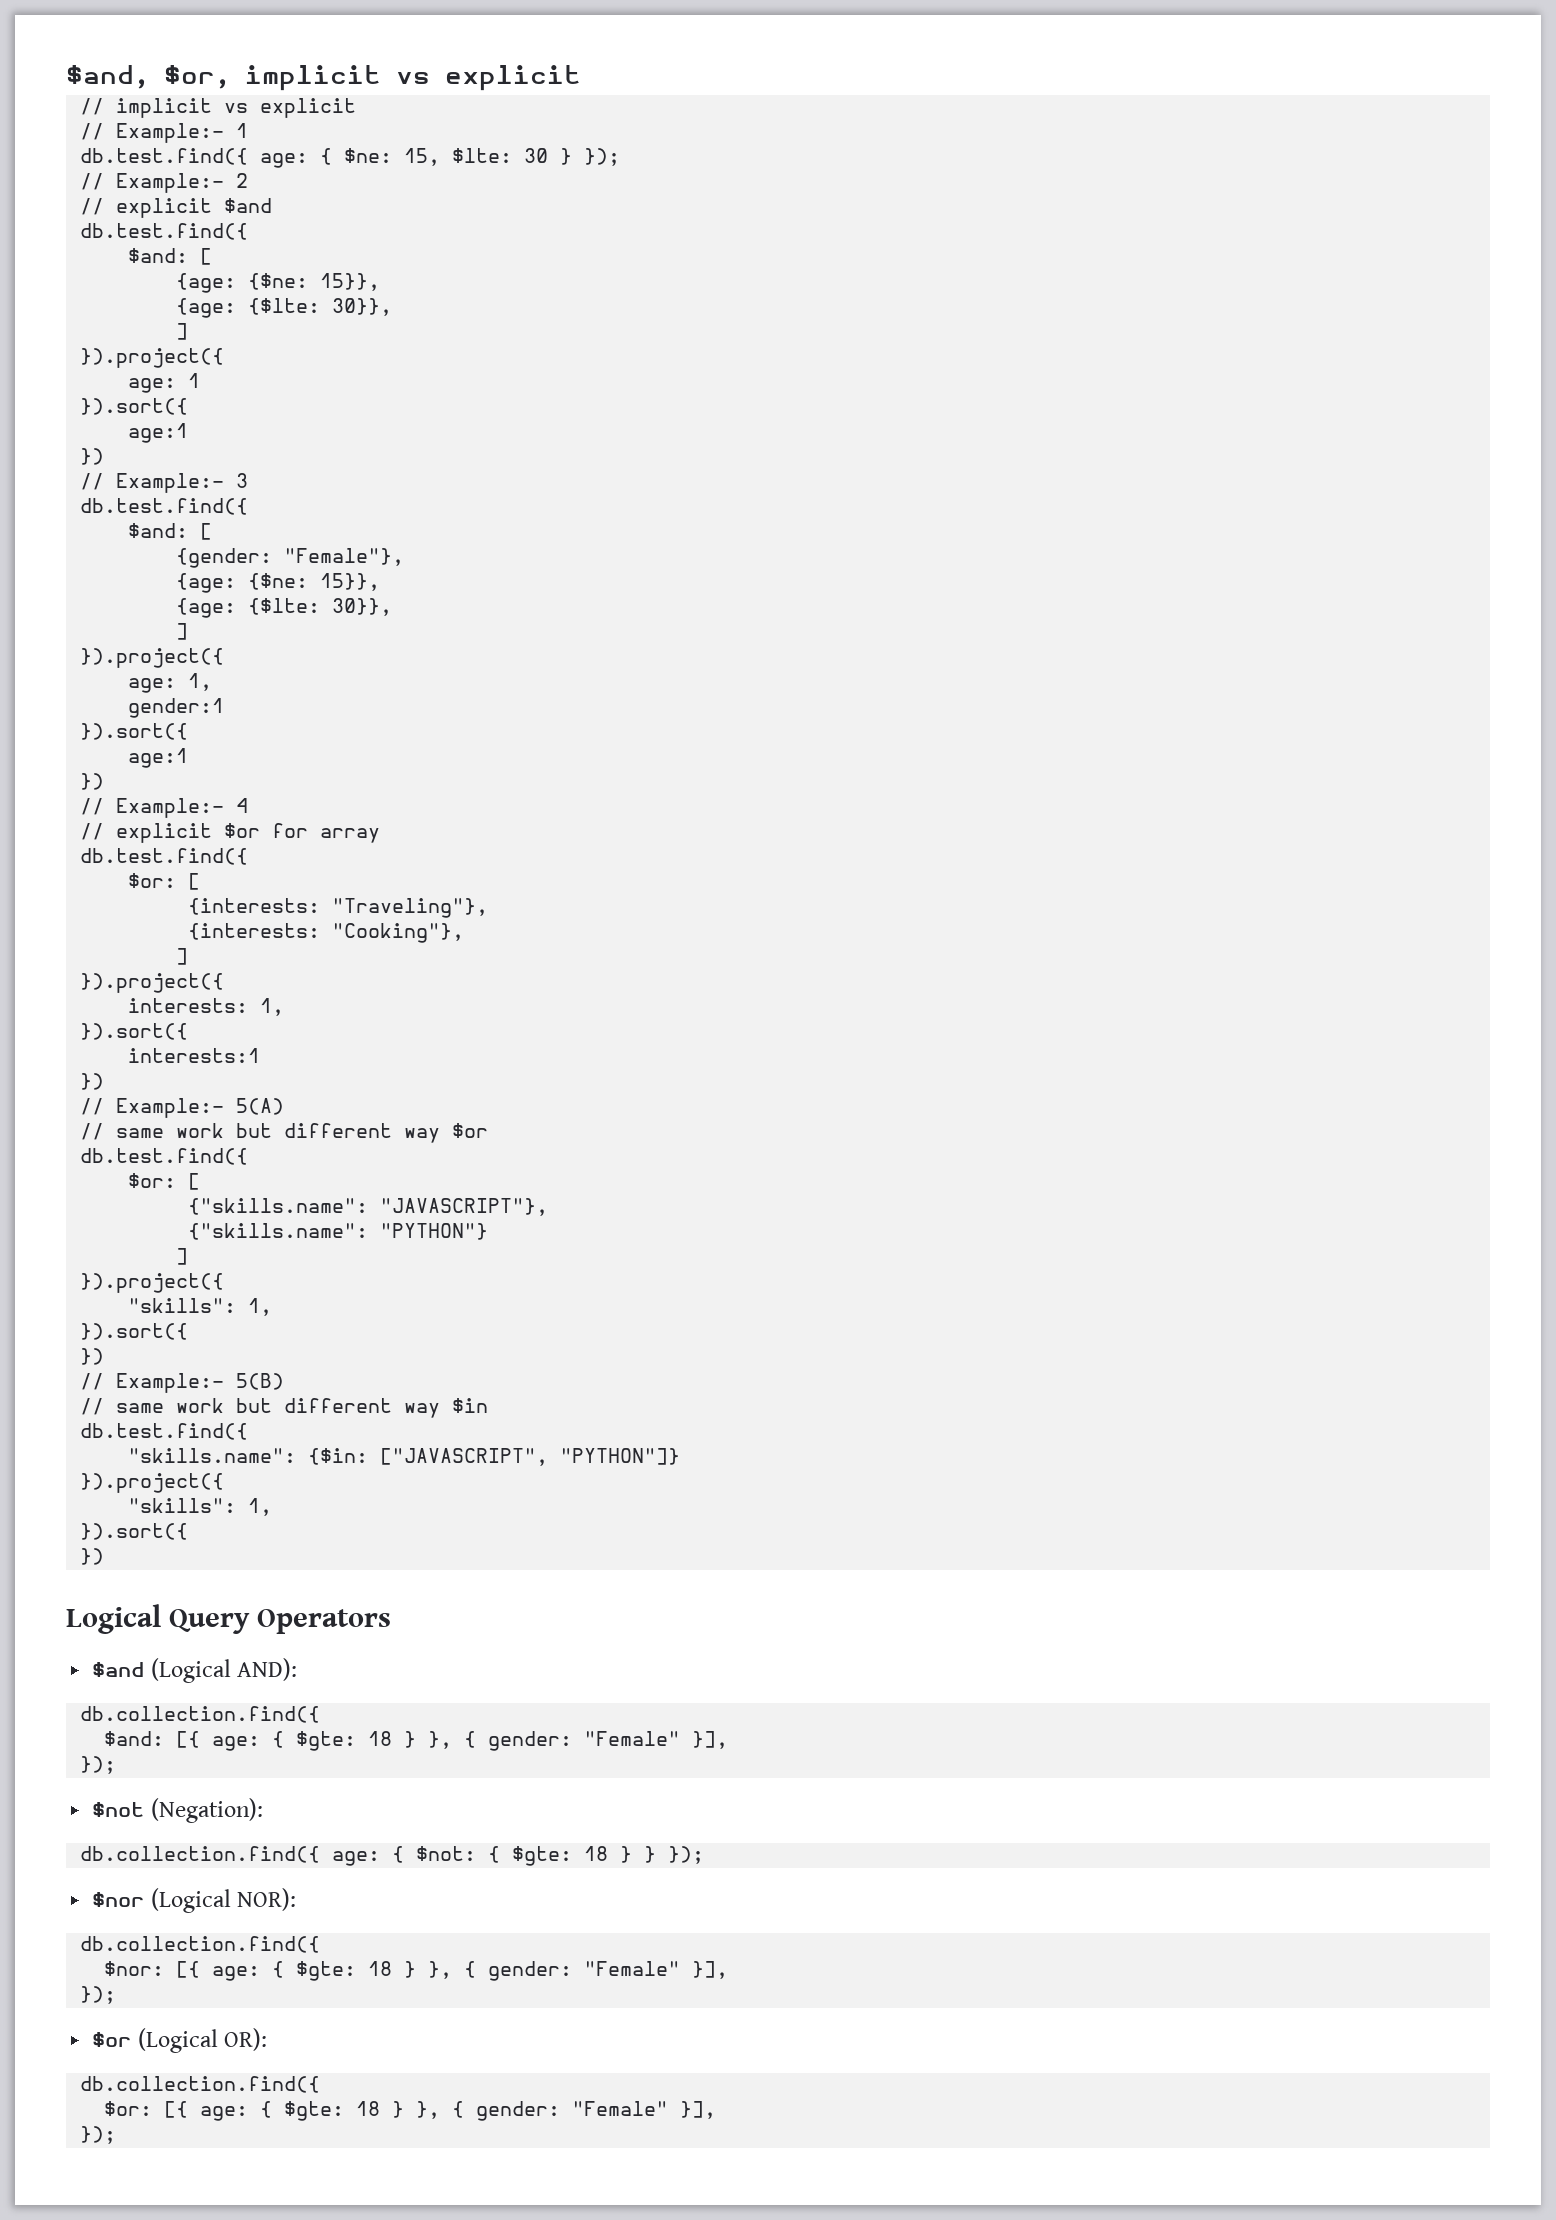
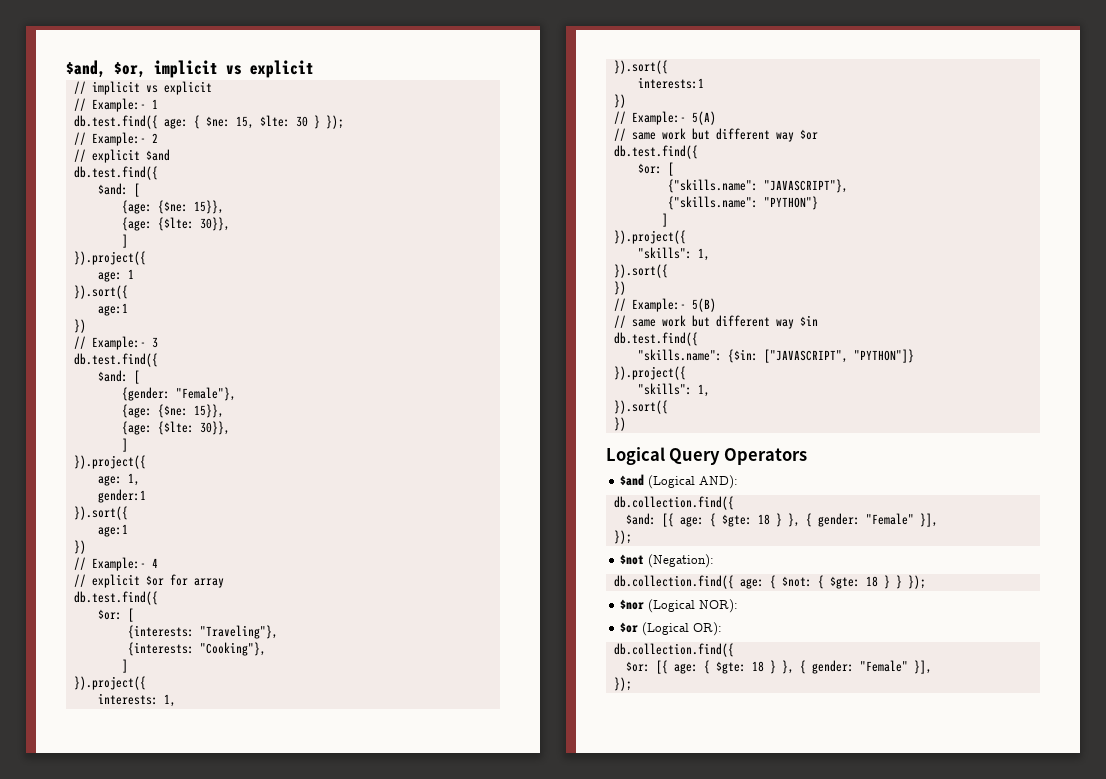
[80,1936,321,1953] [104,1961,729,1981] [80,1986,117,2004] // db.collection.find({ // $nor: [{ age: { $gte: 18 } }, { gender: "Female" }], // }); -> (739, 606) none

